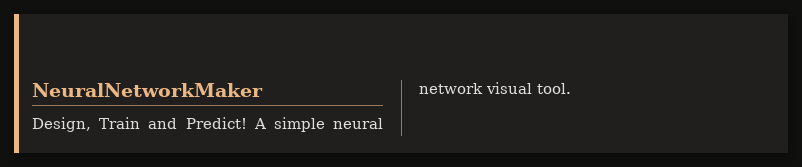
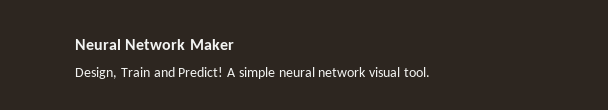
[32,83,263,97] NeuralNetworkMaker -> [75,39,234,50] Neural Network Maker

